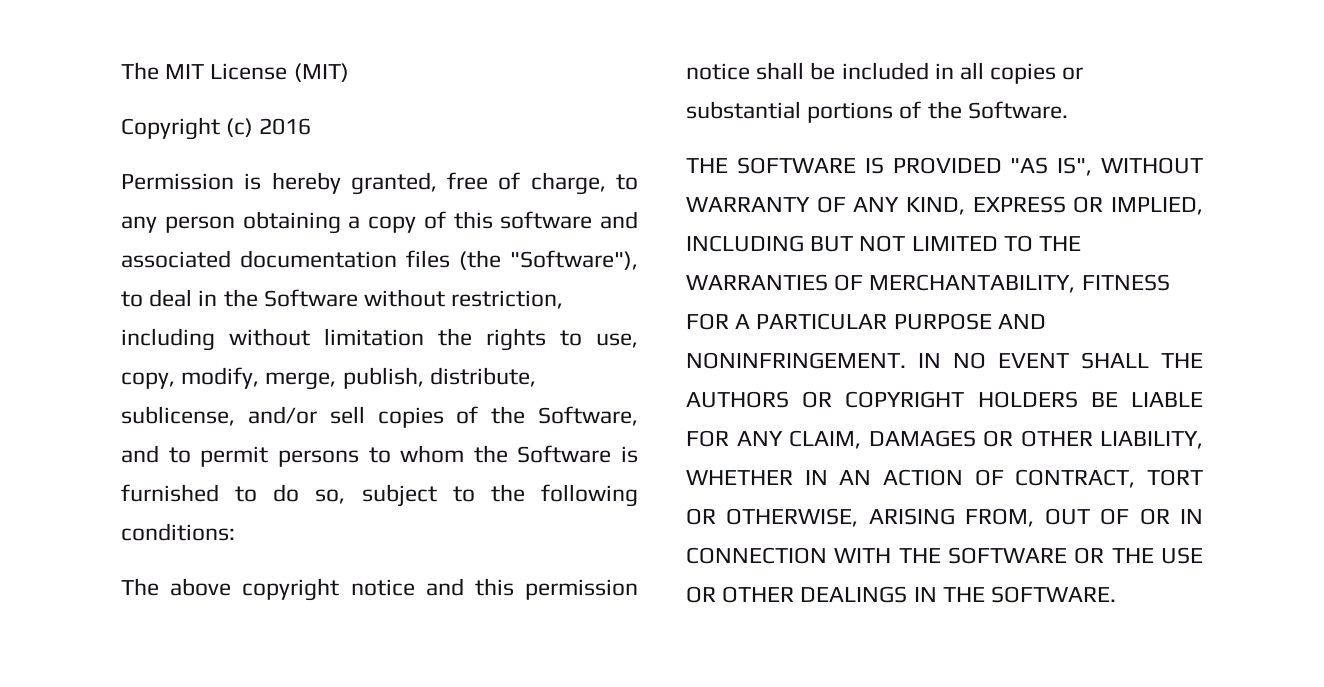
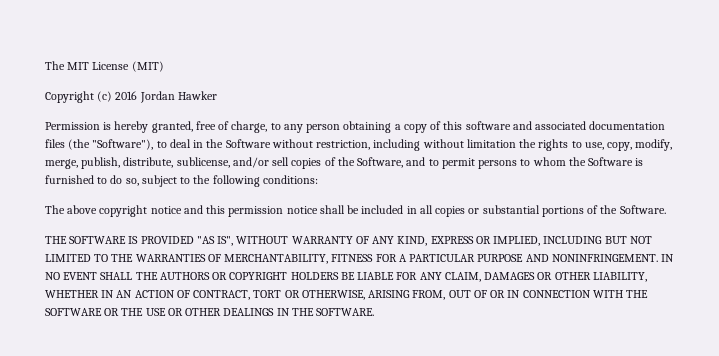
(312, 126) none -> [139,91,217,103] Jordan Hawker

